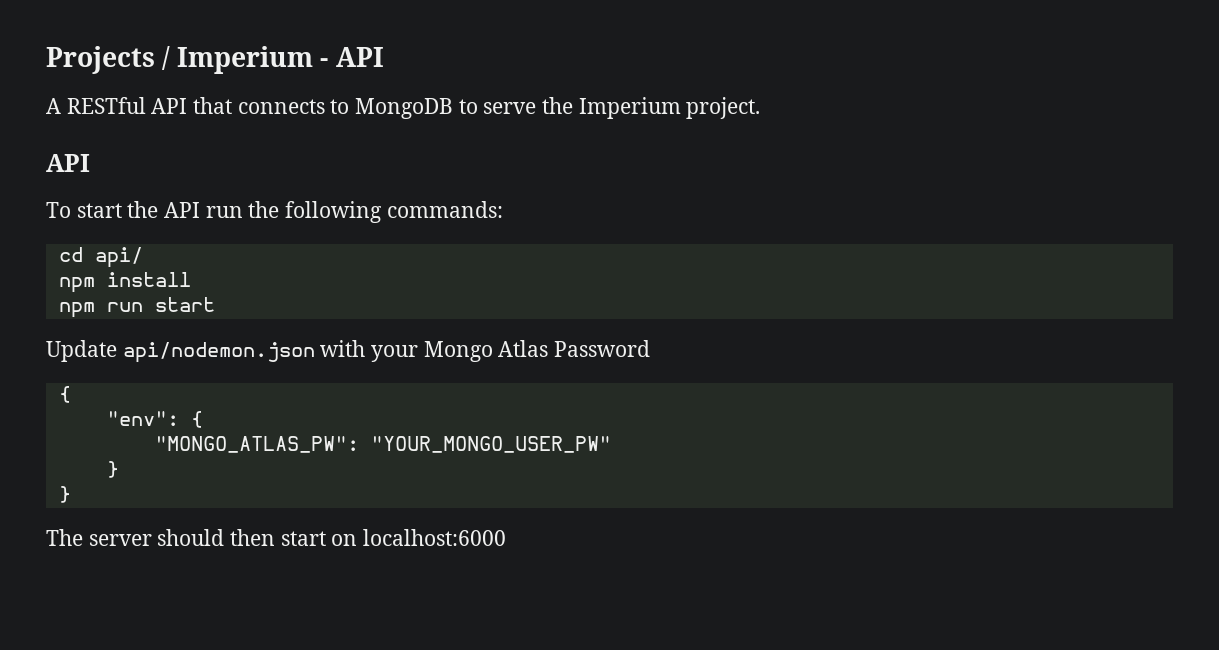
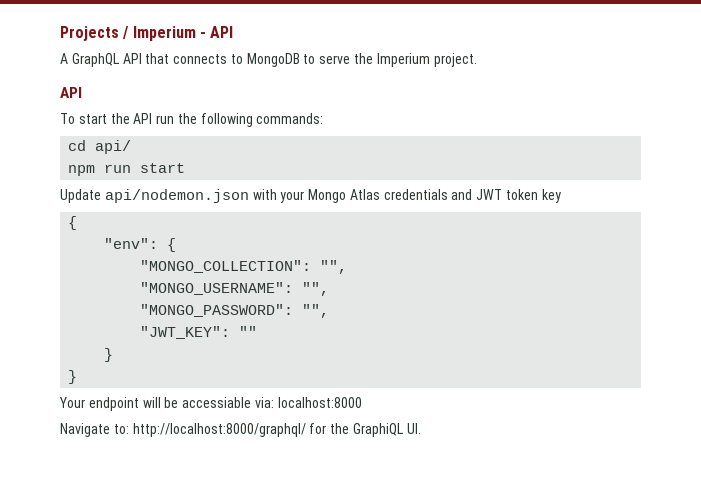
[66,97,146,114] RESTful -> [71,53,119,67] GraphQL
[58,272,191,293] // npm install -> (132, 147) none
[554,340,651,357] [58,386,71,403] [106,411,203,428] [154,436,611,453] [106,461,119,478] [58,486,71,503] [46,529,507,546] Password // { // "env": { // "MONGO_ATLAS_PW": "YOUR_MONGO_USER_PW" // } // } // The server should then start on localhost:6000 -> [383,189,561,203] [68,216,78,230] [104,238,177,252] [140,260,348,274] [140,282,330,296] [140,304,330,318] [140,326,258,339] [104,348,114,362] [68,370,78,384] [59,397,362,411] [60,423,421,437] credentials and JWT token key // { // "env": { // "MONGO_COLLECTION": "", // "MONGO_USERNAME": "", // "MONGO_PASSWORD": "", // "JWT_KEY": "" // } // } // Your endpoint will be accessiable via: localhost:8000 // Navigate to: http://localhost:8000/graphql/ for the GraphiQL UI.

